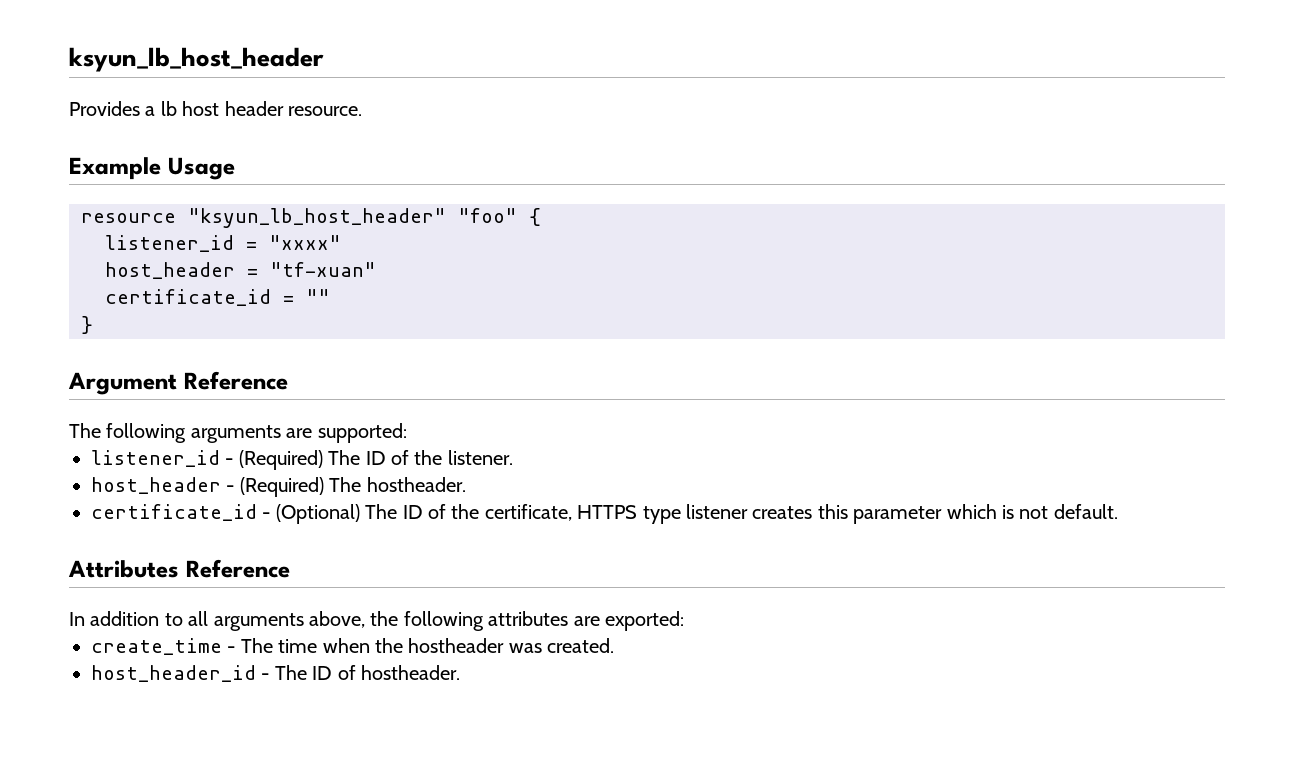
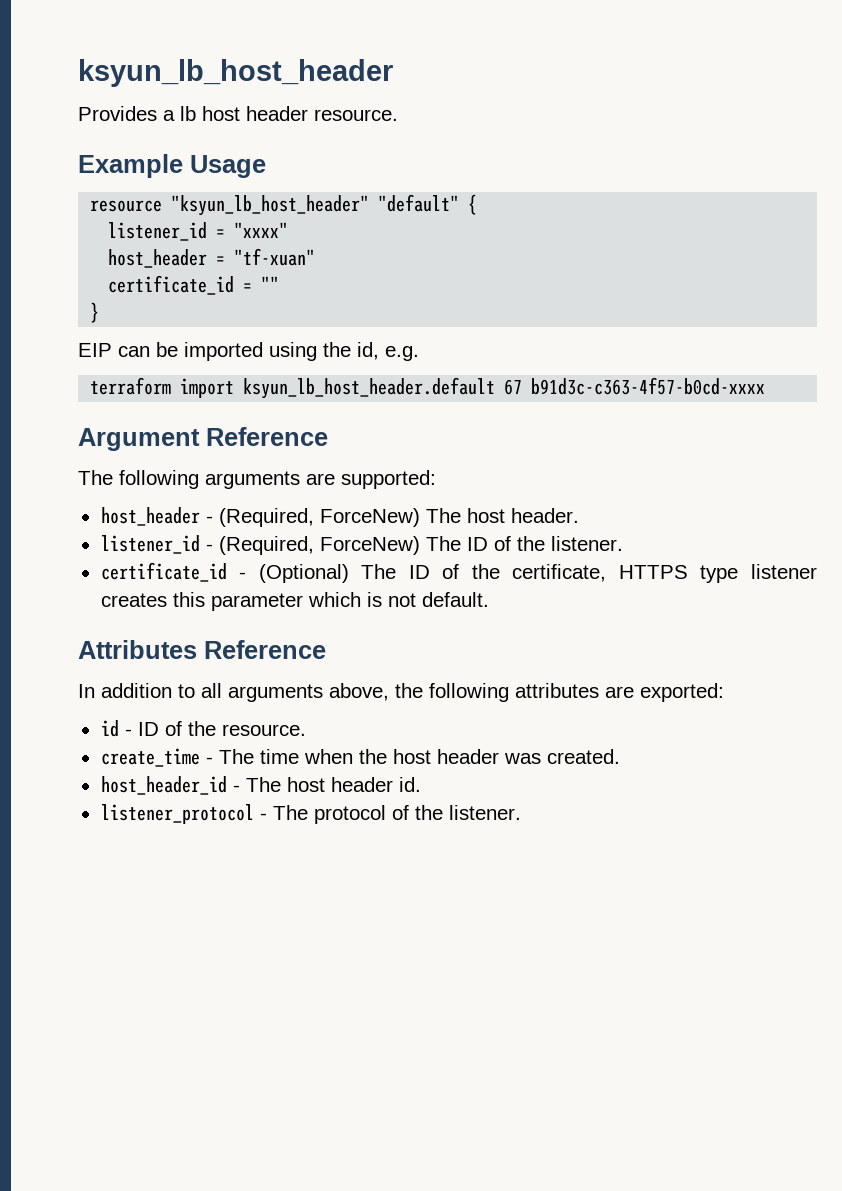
[458,208,517,223] "foo" -> [378,194,460,212] "default"
(93, 325) none -> [78,342,419,361] [90,377,766,399] // EIP can be imported using the id, e.g. // terraform import ksyun_lb_host_header.default 67 b91d3c-c363-4f57-b0cd-xxxx
(407, 433) none -> [100,507,579,527] // host_header - (Required, ForceNew) The host header.
[238,450,323,470] (Required) -> [218,536,420,555] (Required, ForceNew)
[91,477,466,497] // host_header - (Required) The hostheader. -> (623, 543) none
(684, 621) none -> [100,720,306,737] // id - ID of the resource.
[408,638,505,653] hostheader -> [392,749,499,764] host header
[312,665,460,680] ID of hostheader. -> [286,777,421,792] [100,804,521,824] host header id. // listener_protocol - The protocol of the listener.

